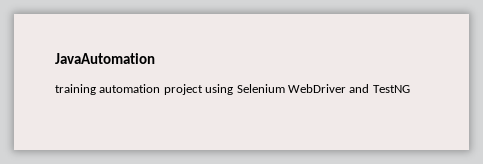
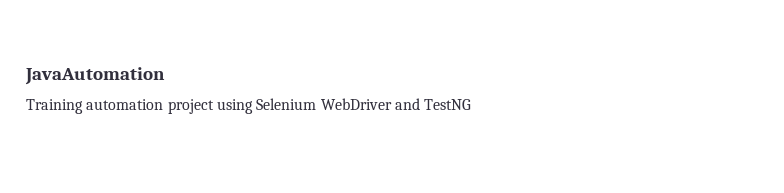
[55,84,96,95] training -> [26,99,83,114] Training

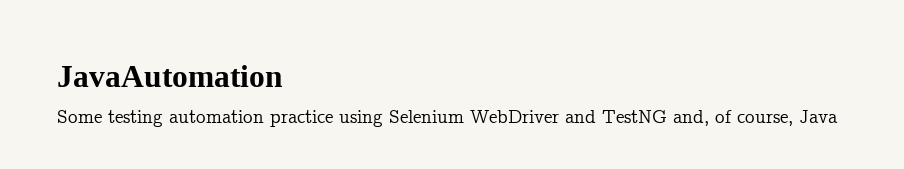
[26,99,214,114] Training automation project -> [57,110,333,127] Some testing automation practice
(472, 104) none -> [673,110,838,126] and, of course, Java

